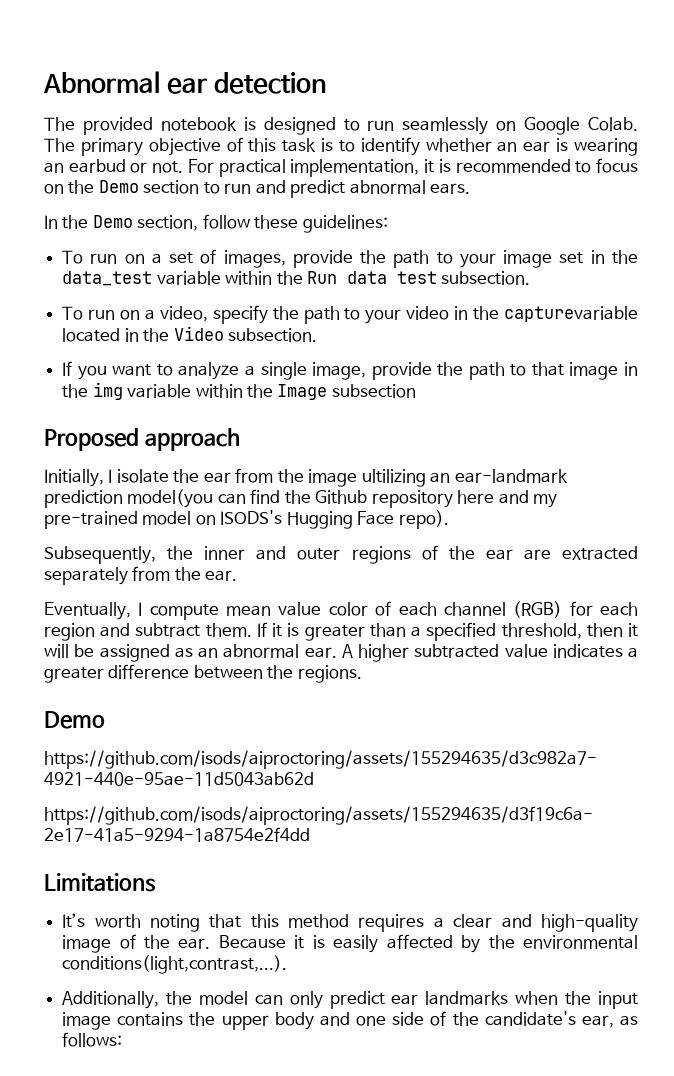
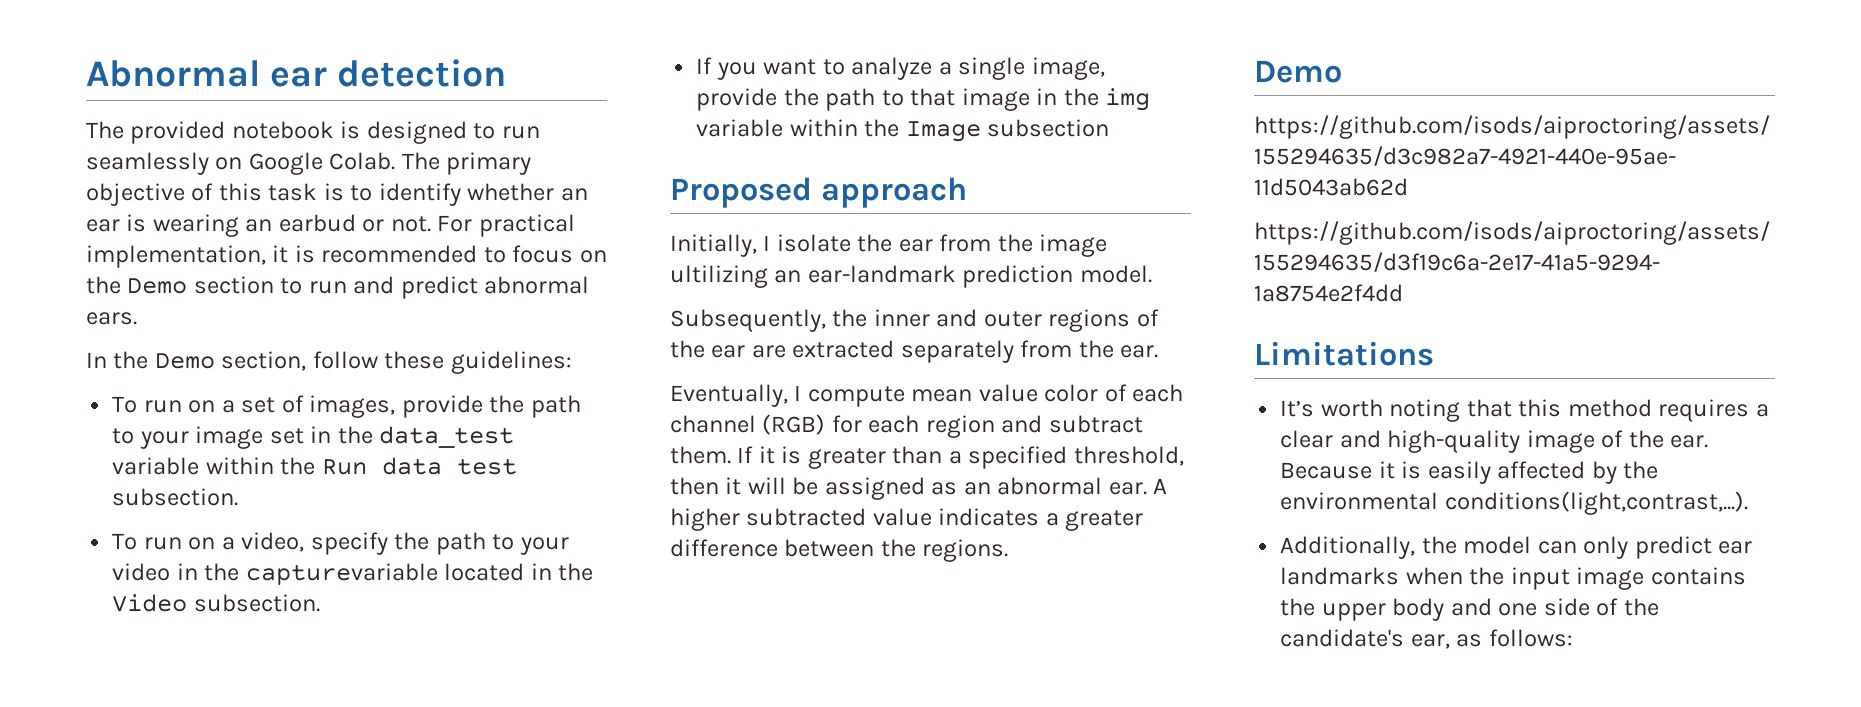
[127,489,558,508] [44,510,449,529] model(you can find the Github repository here and my pre-trained model on ISODS's Hugging Face repo). -> [1079,265,1152,283] model.

